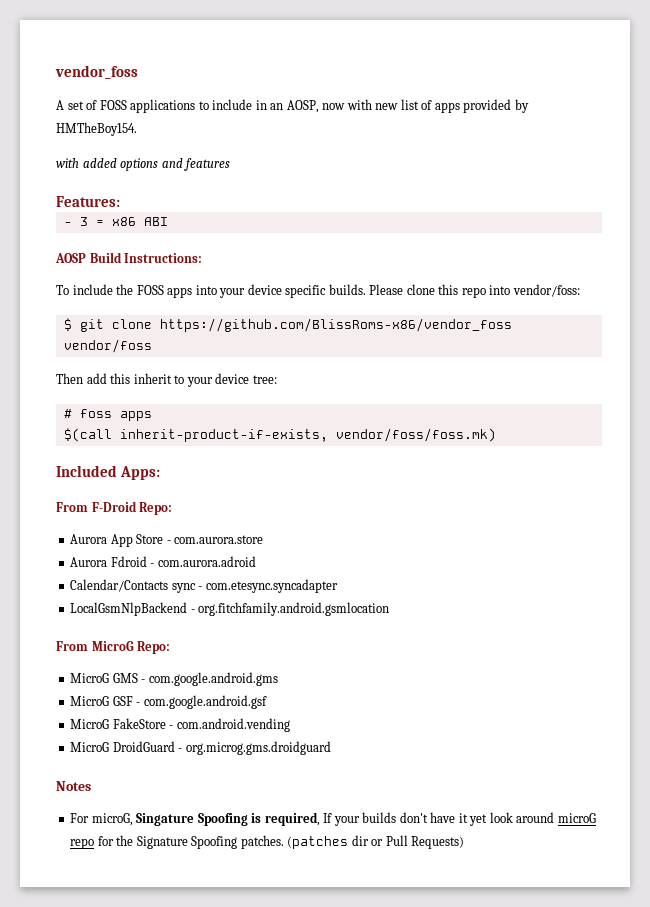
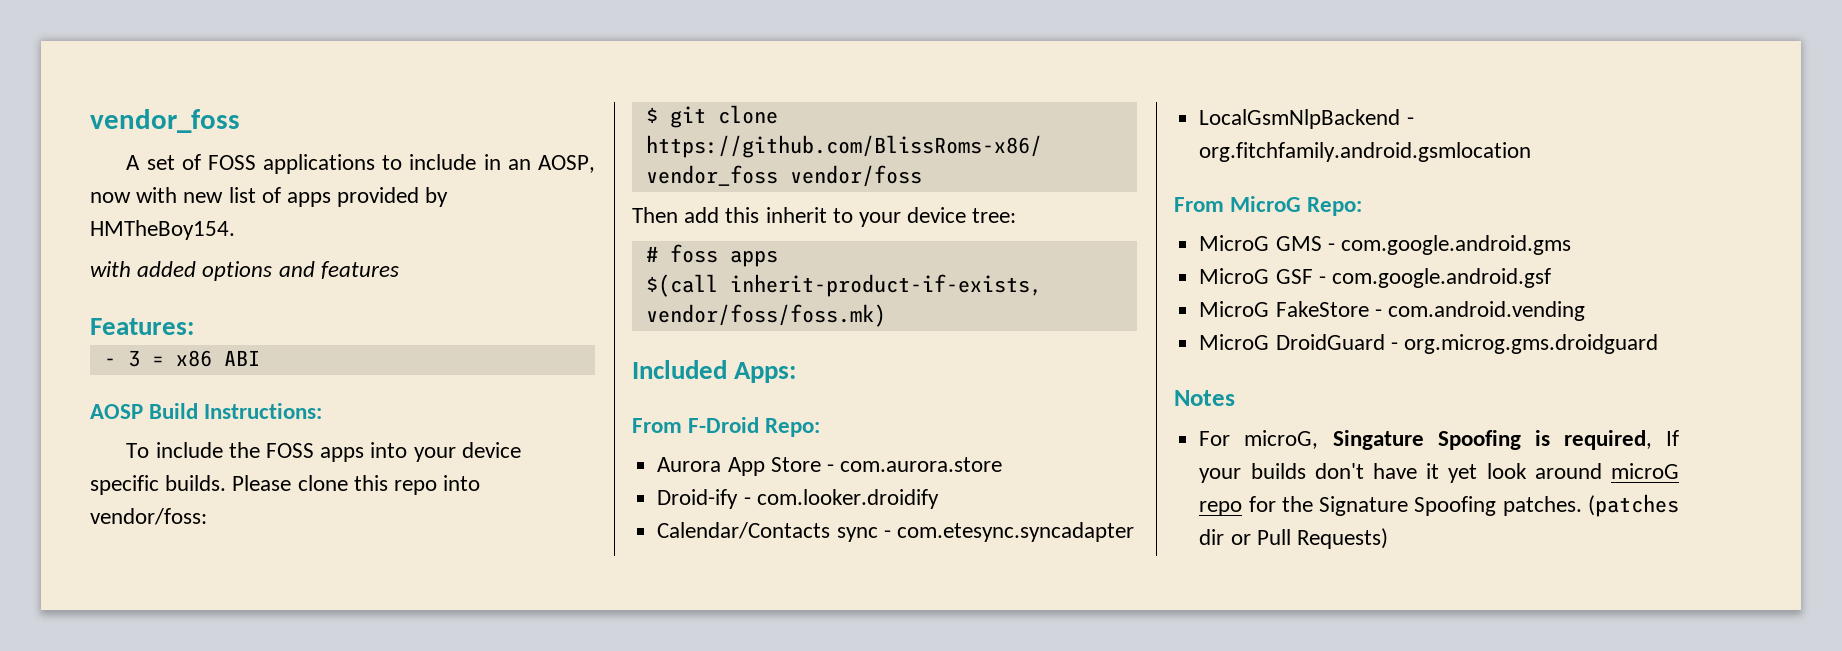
[70,556,256,567] Aurora Fdroid - com.aurora.adroid -> [657,489,939,509] Droid-ify - com.looker.droidify

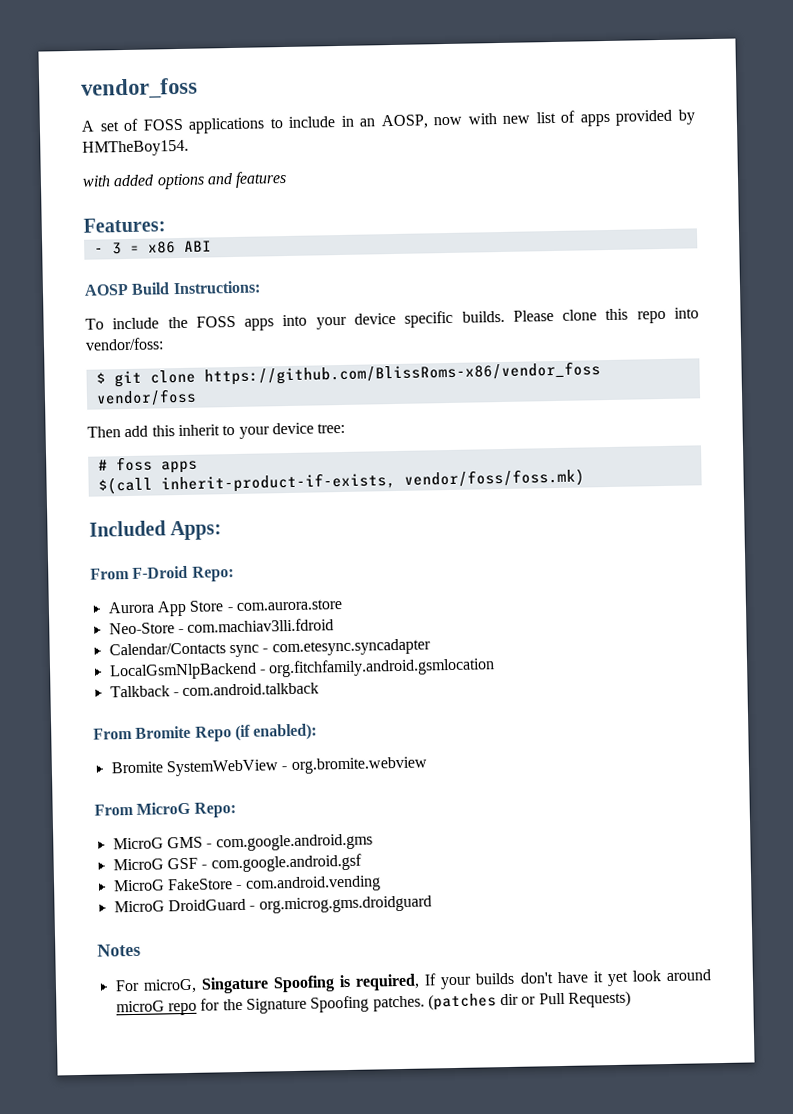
[657,489,939,509] Droid-ify - com.looker.droidify -> [108,618,335,635] Neo-Store - com.machiav3lli.fdroid
(1532, 152) none -> [109,682,320,698] [93,723,318,742] [110,756,428,777] // Talkback - com.android.talkback // From Bromite Repo (if enabled): // Bromite SystemWebView - org.bromite.webview

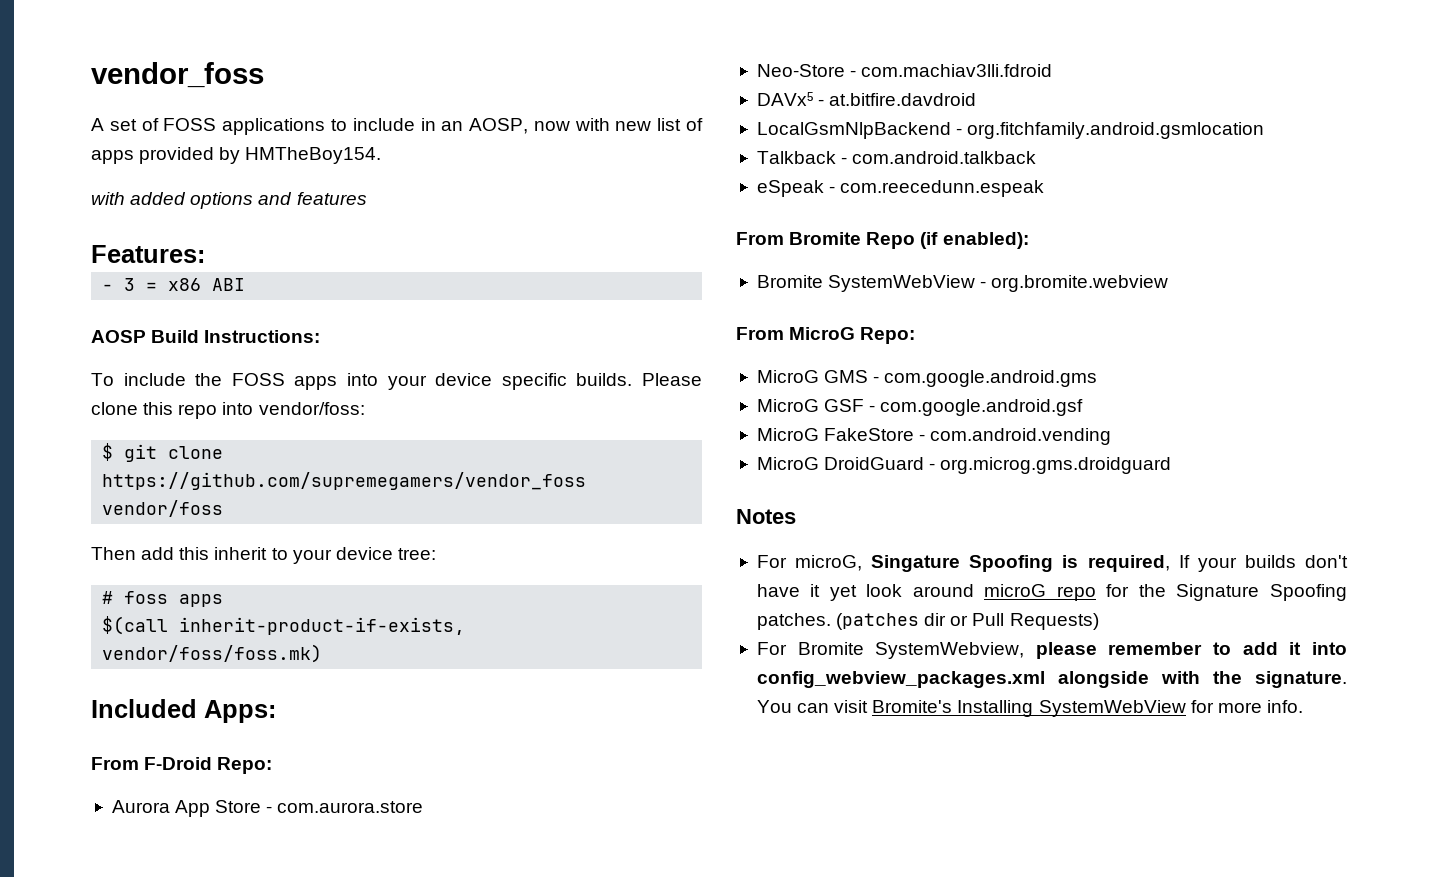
[203,361,601,386] https://github.com/BlissRoms-x86/vendor_foss -> [102,472,587,490] https://github.com/supremegamers/vendor_foss
[108,638,431,658] Calendar/Contacts sync - com.etesync.syncadapter -> [756,92,977,106] DAVx⁵ - at.bitfire.davdroid
(320, 689) none -> [756,180,1045,197] // eSpeak - com.reecedunn.espeak
(632, 999) none -> [756,642,1347,659] [756,671,1347,688] [756,700,1303,717] // For Bromite SystemWebview, please remember to add it into config_webview_packages.xml alongside with the signature. You can visit Bromite's Installing SystemWebView for more info.

